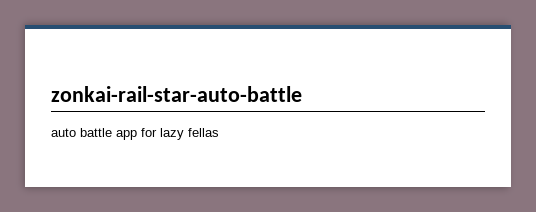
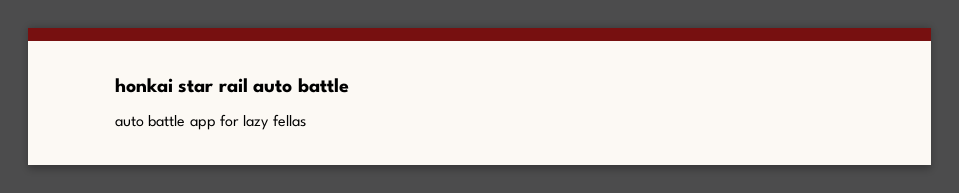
[51,86,302,102] zonkai-rail-star-auto-battle -> [115,78,349,93] honkai star rail auto battle

